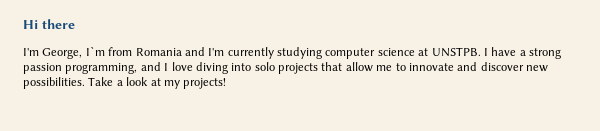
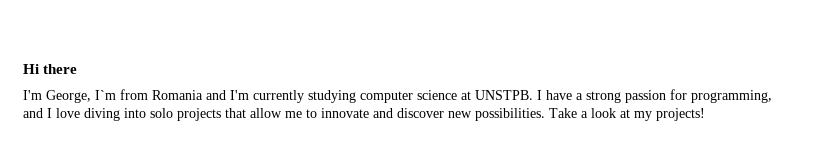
(62, 68) none -> [670,89,687,100] for

